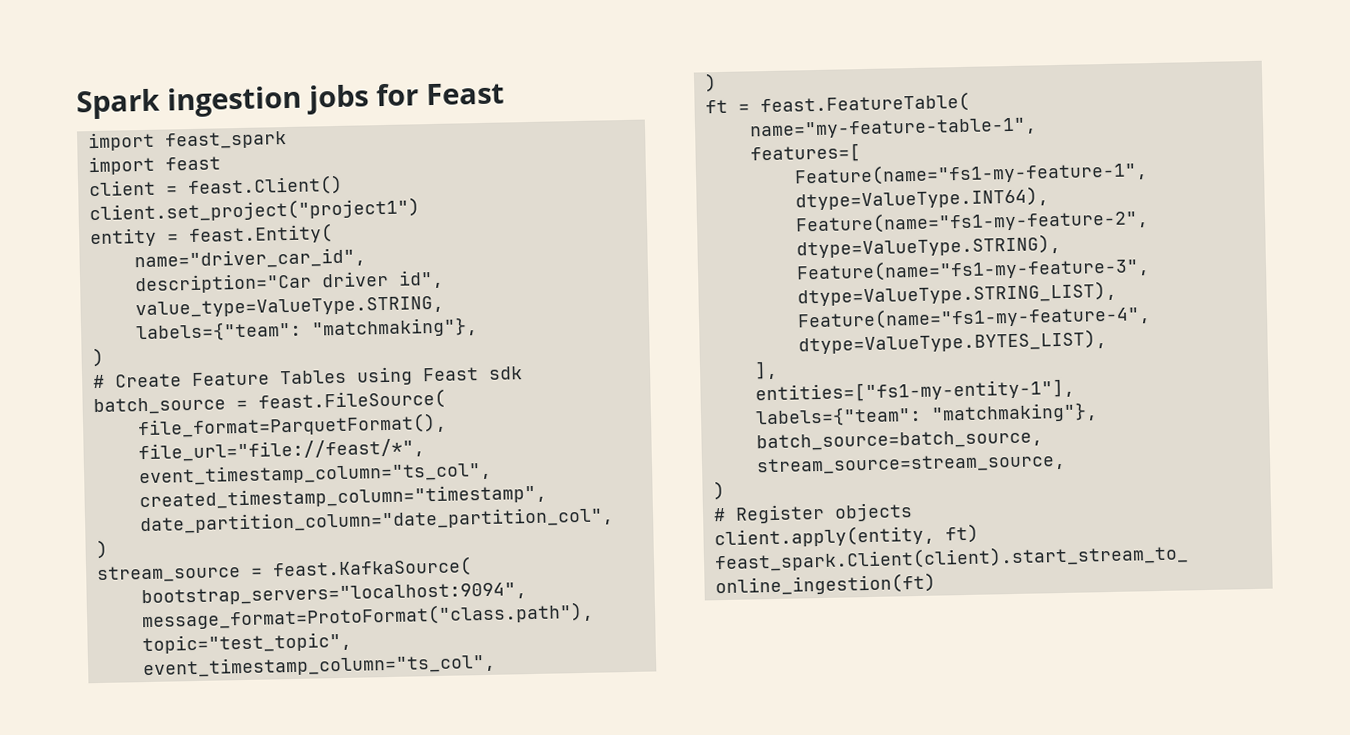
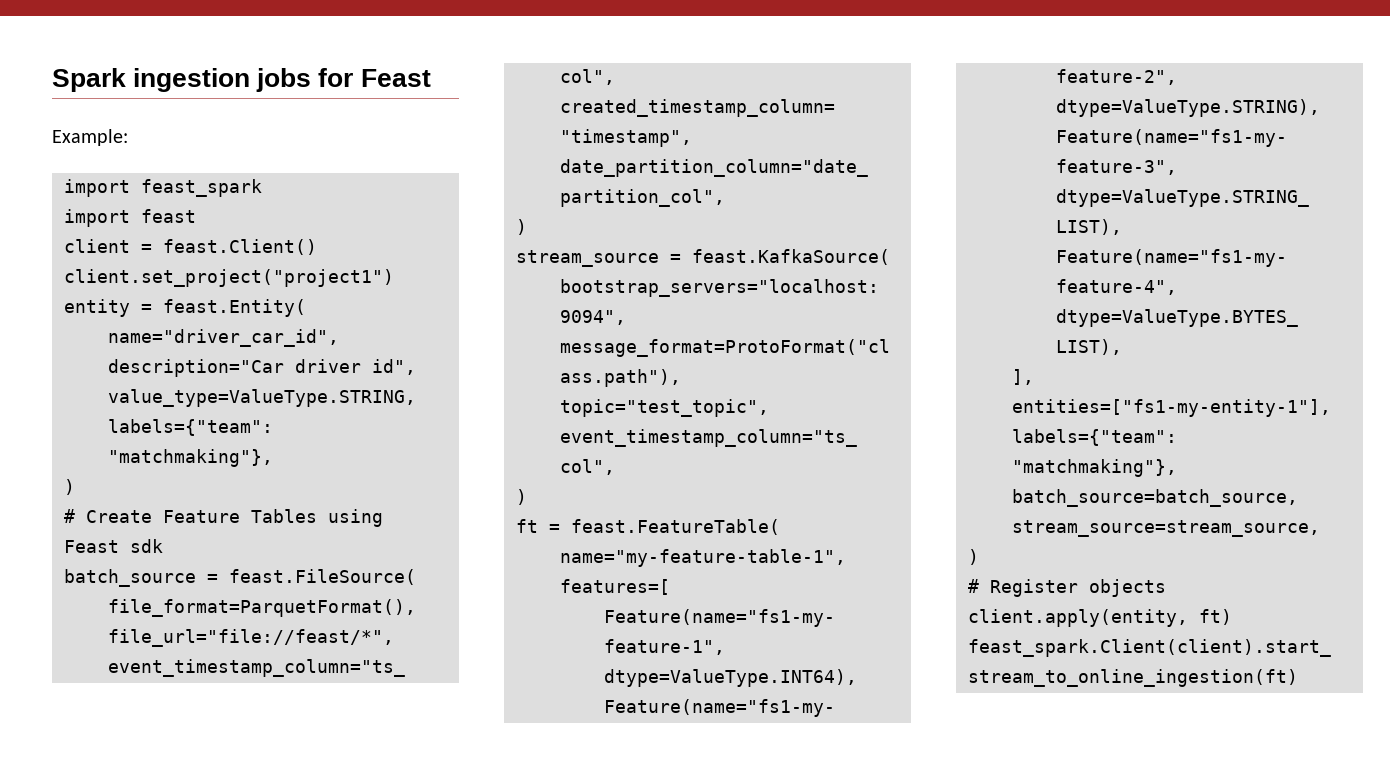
(505, 94) none -> [52,129,128,146] // Example:

